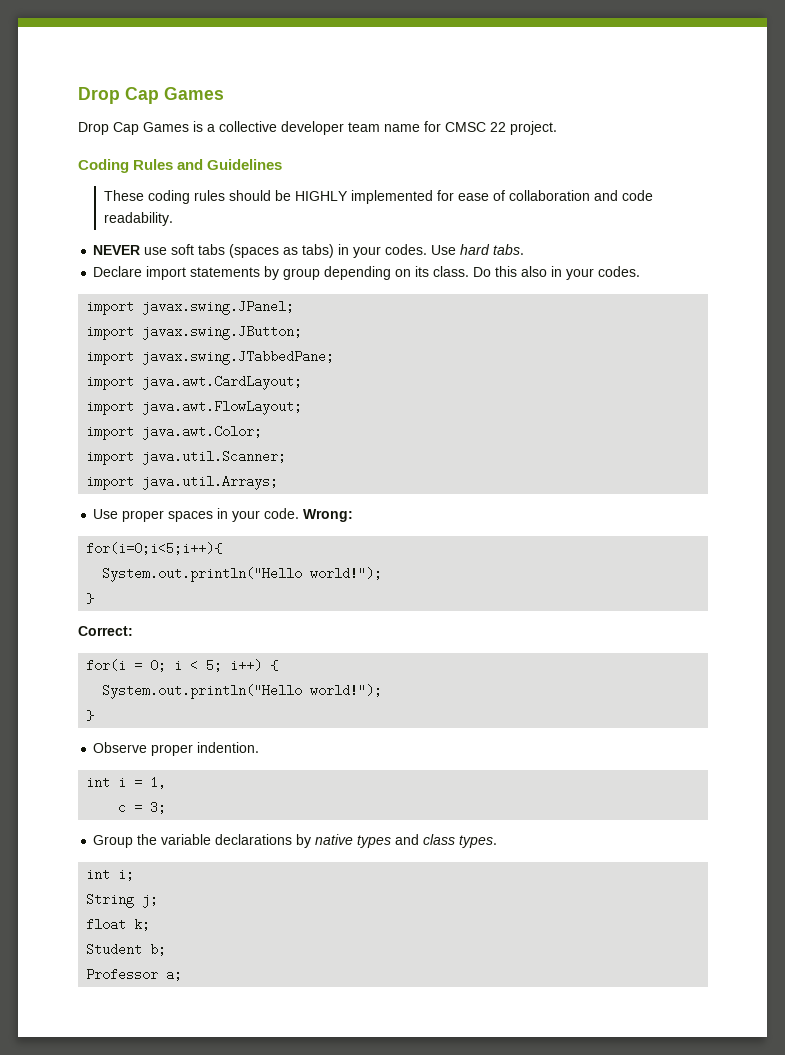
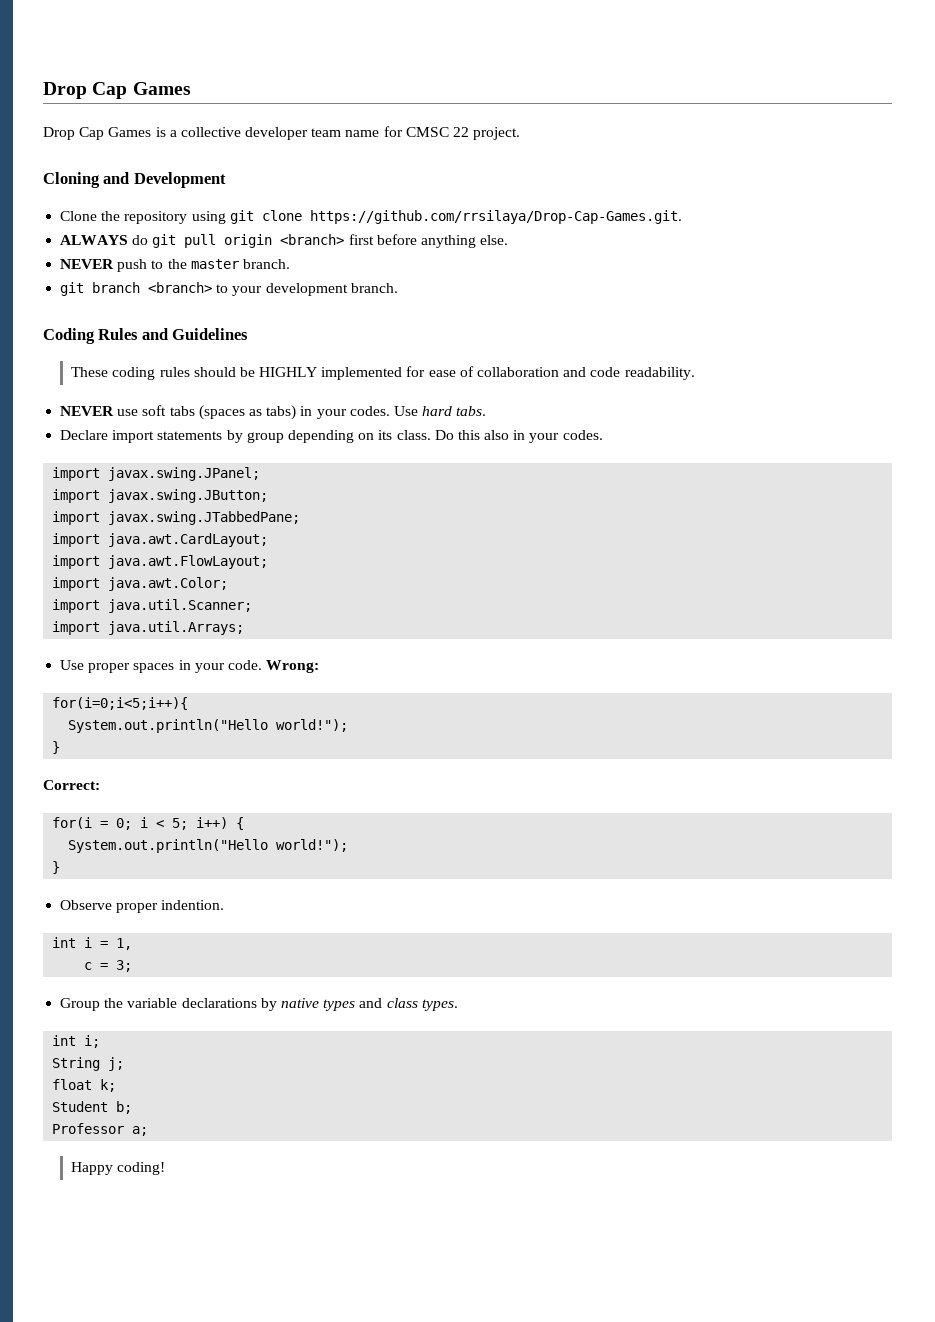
(557, 128) none -> [43,172,226,188] [60,210,682,224] [60,234,509,248] [60,259,290,272] [60,282,398,296] // Cloning and Development // Clone the repository using git clone https://github.com/rrsilaya/Drop-Cap-Games.git. // ALWAYS do git pull origin <branch> first before anything else. // NEVER push to the master branch. // git branch <branch> to your development branch.
(183, 974) none -> [71,1162,166,1175] // Happy coding!

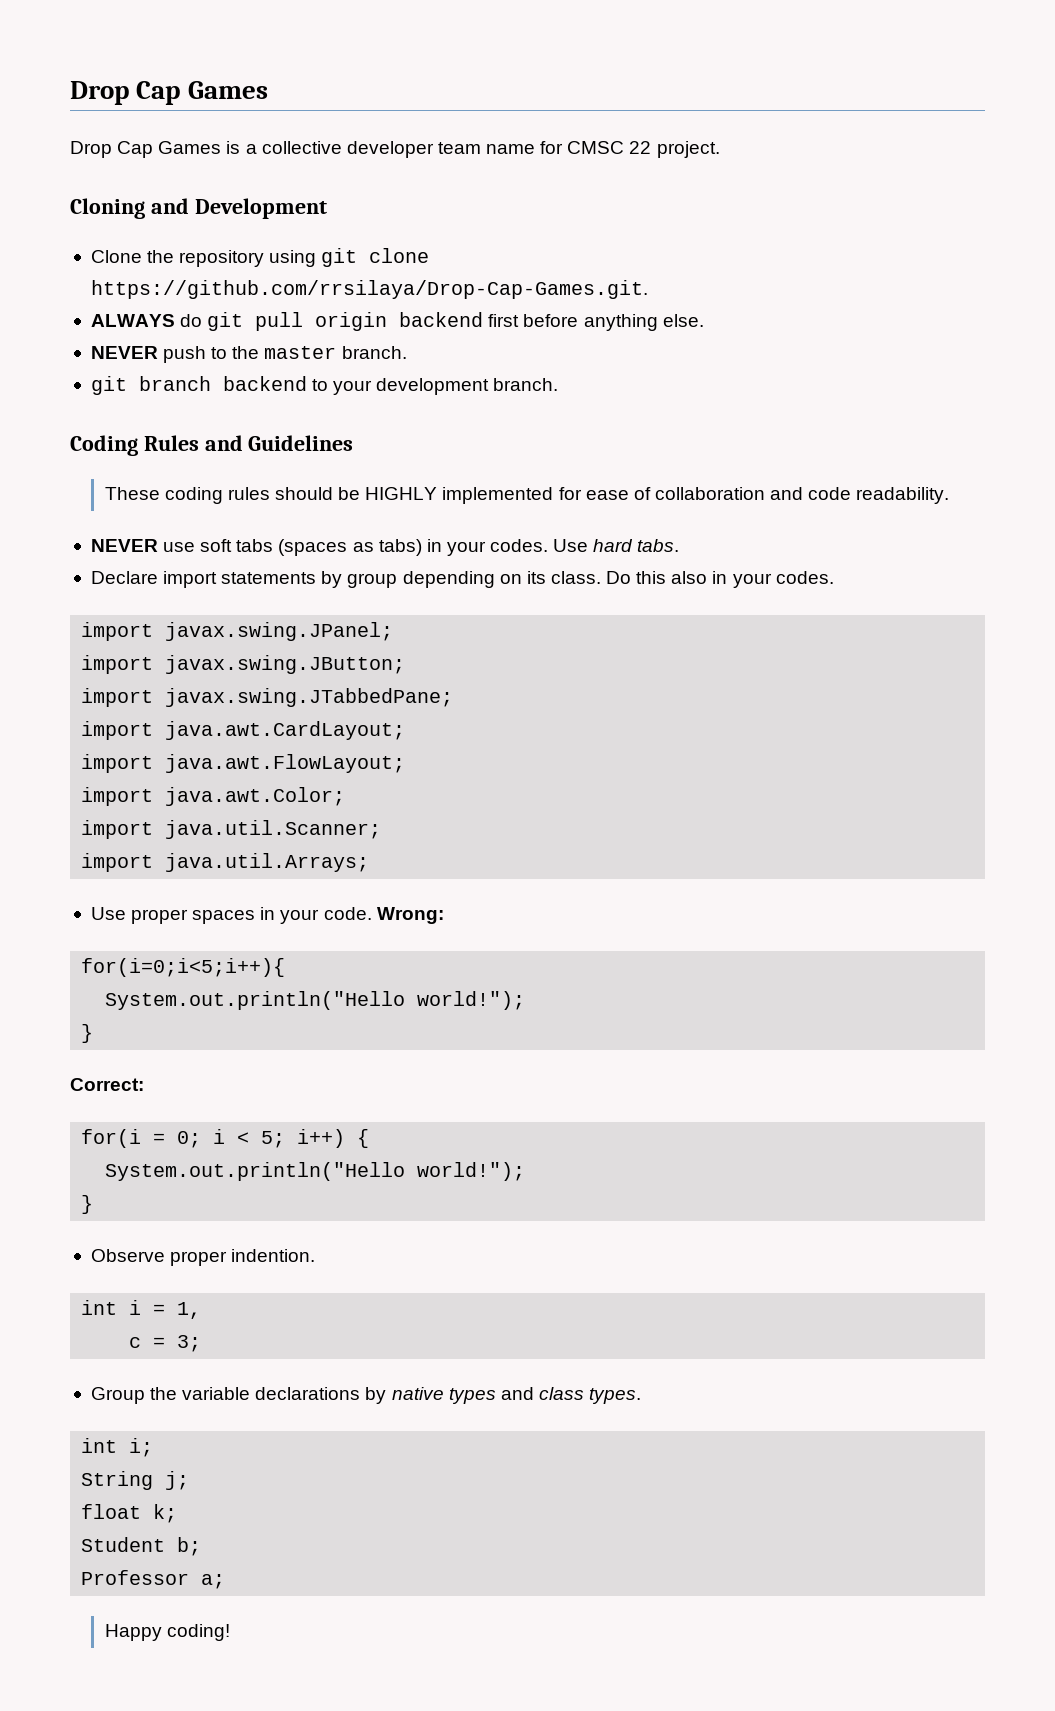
[280,234,345,245] <branch> -> [399,312,484,327] backend
[148,282,213,293] <branch> -> [222,376,307,391] backend

